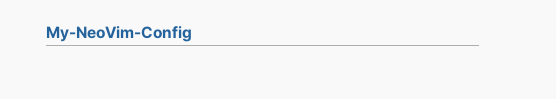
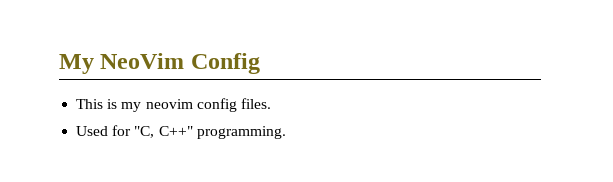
[46,26,192,42] My-NeoVim-Config -> [59,53,260,74] [76,98,271,112] [76,125,286,139] My NeoVim Config // This is my neovim config files. // Used for "C, C++" programming.

